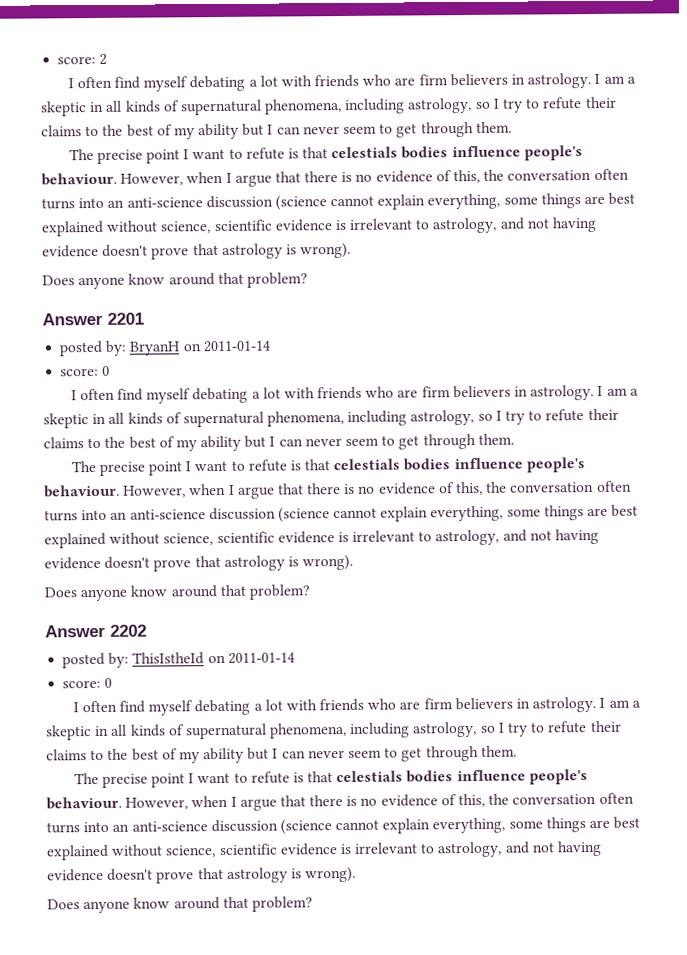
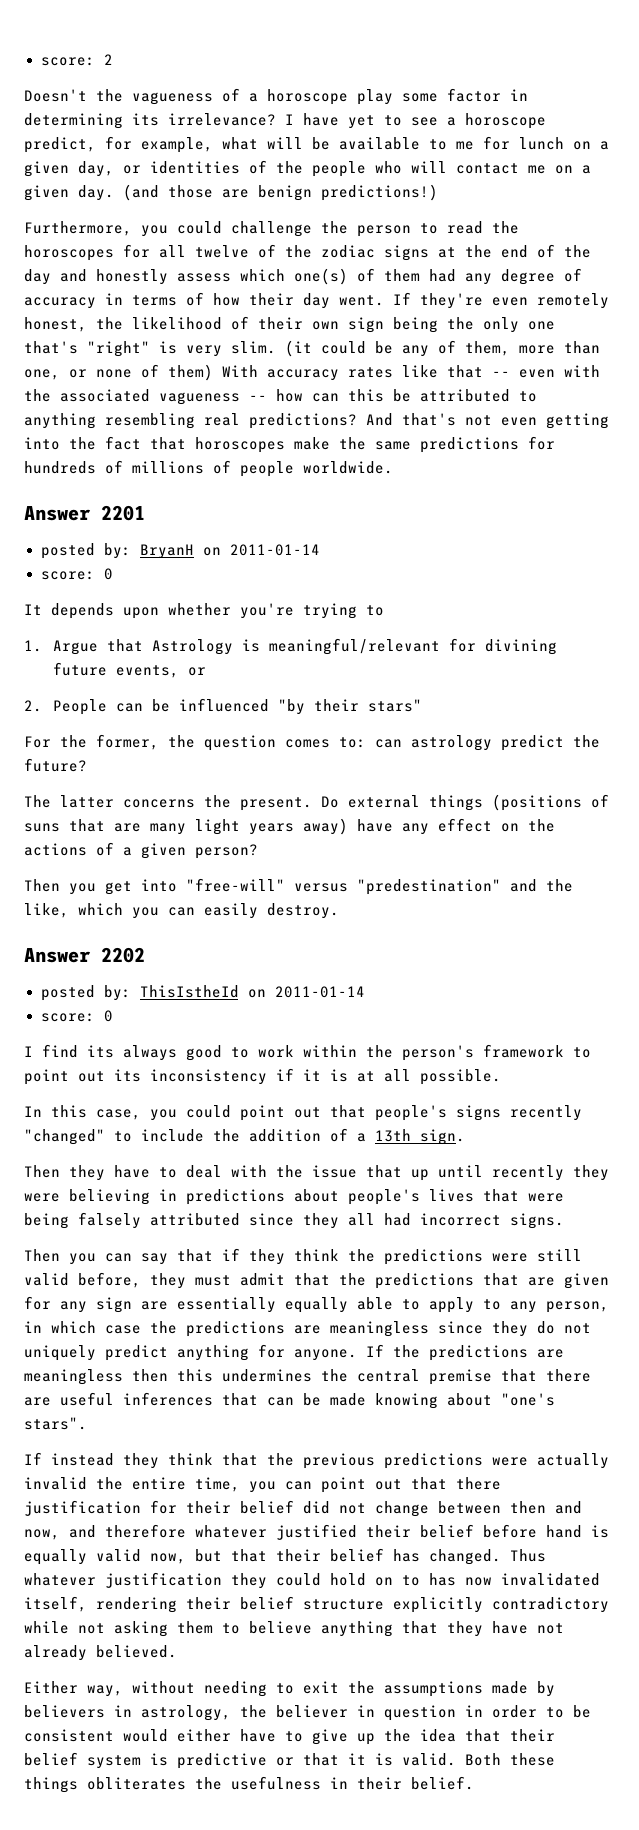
[67,72,636,92] [40,96,617,117] [41,121,512,140] [68,145,583,164] [41,168,629,187] [41,192,636,211] [41,216,598,237] [42,242,352,260] [42,272,308,290] I often find myself debating a lot with friends who are firm believers in astrology. I am a skeptic in all kinds of supernatural phenomena, including astrology, so I try to refute their claims to the best of my ability but I can never seem to get through them. // The precise point I want to refute is that celestials bodies influence people's behaviour. However, when I argue that there is no evidence of this, the conversation often turns into an anti-science discussion (science cannot explain everything, some things are best explained without science, scientific evidence is irrelevant to astrology, and not having evidence doesn't prove that astrology is wrong). // Does anyone know around that problem? -> [24,88,528,105] [24,113,546,129] [24,136,609,153] [24,160,591,177] [24,184,438,201] [24,221,519,237] [24,244,591,261] [24,268,582,285] [24,292,609,309] [24,316,555,333] [24,340,600,357] [24,364,600,381] [24,389,537,405] [24,413,609,429] [24,436,555,453] [24,460,393,477] Doesn't the vagueness of a horoscope play some factor in determining its irrelevance? I have yet to see a horoscope predict, for example, what will be available to me for lunch on a given day, or identities of the people who will contact me on a given day. (and those are benign predictions!) // Furthermore, you could challenge the person to read the horoscopes for all twelve of the zodiac signs at the end of the day and honestly assess which one(s) of them had any degree of accuracy in terms of how their day went. If they're even remotely honest, the likelihood of their own sign being the only one that's "right" is very slim. (it could be any of them, more than one, or none of them) With accuracy rates like that -- even with the associated vagueness -- how can this be attributed to anything resembling real predictions? And that's not even getting into the fact that horoscopes make the same predictions for hundreds of millions of people worldwide.
[70,384,639,404] [43,408,619,429] [43,433,514,452] [70,457,585,476] [44,480,632,499] [44,504,639,523] [44,528,600,549] [44,554,354,572] [44,584,310,602] I often find myself debating a lot with friends who are firm believers in astrology. I am a skeptic in all kinds of supernatural phenomena, including astrology, so I try to refute their claims to the best of my ability but I can never seem to get through them. // The precise point I want to refute is that celestials bodies influence people's behaviour. However, when I argue that there is no evidence of this, the conversation often turns into an anti-science discussion (science cannot explain everything, some things are best explained without science, scientific evidence is irrelevant to astrology, and not having evidence doesn't prove that astrology is wrong). // Does anyone know around that problem? -> [24,603,384,619] [24,638,558,655] [53,662,207,678] [24,698,423,715] [24,734,600,751] [24,758,87,772] [24,794,609,811] [24,818,555,835] [24,842,258,859] [24,878,573,895] [24,903,339,919] It depends upon whether you're trying to // 1. Argue that Astrology is meaningful/relevant for divining future events, or // 2. People can be influenced "by their stars" // For the former, the question comes to: can astrology predict the future? // The latter concerns the present. Do external things (positions of suns that are many light years away) have any effect on the actions of a given person? // Then you get into "free-will" versus "predestination" and the like, which you can easily destroy.
[81,696,641,716] [45,720,622,741] [46,745,517,764] [73,769,588,788] [46,792,634,811] [46,816,641,835] [46,840,603,861] [47,866,357,884] [47,896,313,914] often find myself debating a lot with friends who are firm believers in astrology. I am a skeptic in all kinds of supernatural phenomena, including astrology, so I try to refute their claims to the best of my ability but I can never seem to get through them. // The precise point I want to refute is that celestials bodies influence people's behaviour. However, when I argue that there is no evidence of this, the conversation often turns into an anti-science discussion (science cannot explain everything, some things are best explained without science, scientific evidence is irrelevant to astrology, and not having evidence doesn't prove that astrology is wrong). // Does anyone know around that problem? -> [42,1044,591,1061] [24,1068,501,1085] [24,1105,582,1121] [24,1128,465,1145] [24,1165,609,1181] [24,1189,564,1205] [24,1212,564,1229] [24,1248,582,1265] [24,1272,609,1289] [24,1296,609,1313] [24,1321,591,1337] [24,1344,564,1361] [24,1369,591,1385] [24,1392,555,1409] [24,1417,87,1430] [24,1452,609,1469] [24,1477,501,1493] [24,1500,582,1517] [24,1524,609,1540] [24,1548,546,1565] [24,1572,600,1589] [24,1596,609,1613] [24,1621,564,1637] [24,1645,177,1661] [24,1681,555,1697] [24,1705,591,1721] [24,1729,555,1745] [24,1752,555,1769] [24,1776,474,1793] find its always good to work within the person's framework to point out its inconsistency if it is at all possible. // In this case, you could point out that people's signs recently "changed" to include the addition of a 13th sign. // Then they have to deal with the issue that up until recently they were believing in predictions about people's lives that were being falsely attributed since they all had incorrect signs. // Then you can say that if they think the predictions were still valid before, they must admit that the predictions that are given for any sign are essentially equally able to apply to any person, in which case the predictions are meaningless since they do not uniquely predict anything for anyone. If the predictions are meaningless then this undermines the central premise that there are useful inferences that can be made knowing about "one's stars". // If instead they think that the previous predictions were actually invalid the entire time, you can point out that there justification for their belief did not change between then and now, and therefore whatever justified their belief before hand is equally valid now, but that their belief has changed. Thus whatever justification they could hold on to has now invalidated itself, rendering their belief structure explicitly contradictory while not asking them to believe anything that they have not already believed. // Either way, without needing to exit the assumptions made by believers in astrology, the believer in question in order to be consistent would either have to give up the idea that their belief system is predictive or that it is valid. Both these things obliterates the usefulness in their belief.

